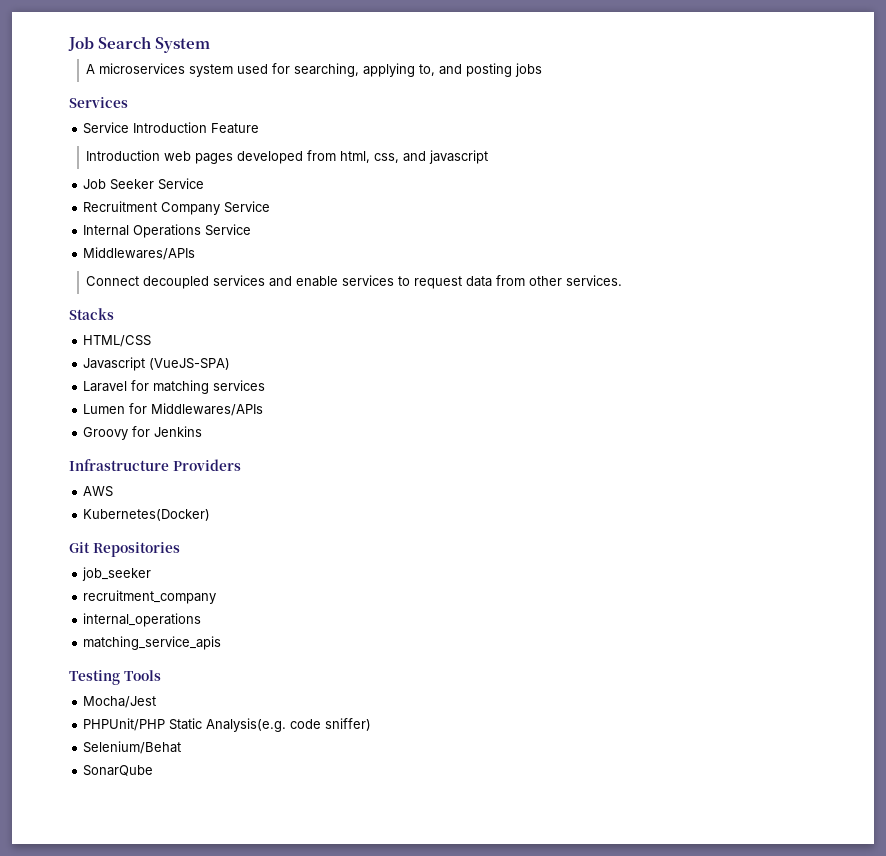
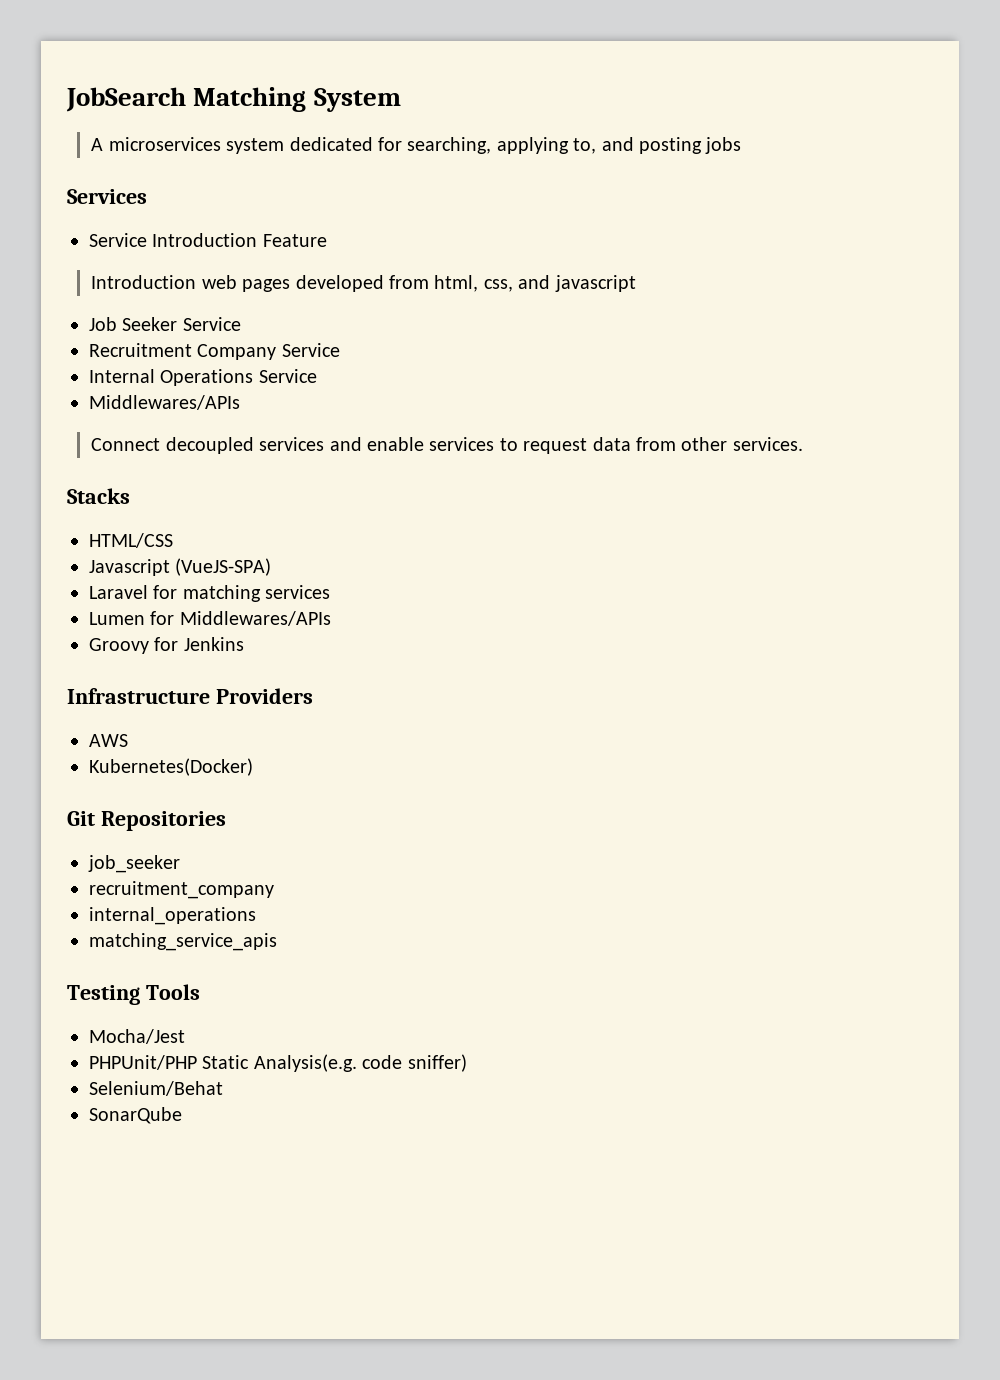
[68,36,152,51] Job Search -> [66,87,307,112] JobSearch Matching
[237,64,269,74] used -> [289,137,373,151] dedicated

